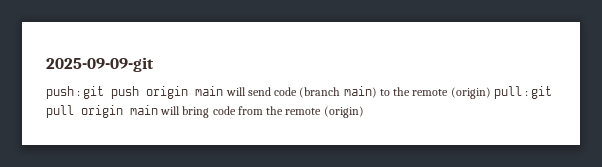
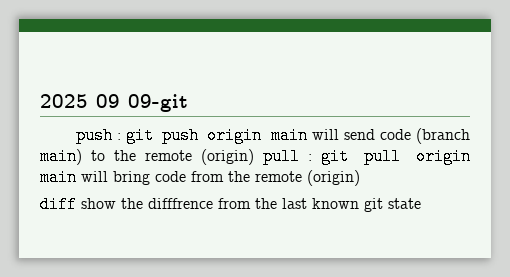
[46,57,154,72] 2025-09-09-git -> [40,94,188,112] 2025 09 09-git
(364, 112) none -> [40,196,421,213] // diff show the difffrence from the last known git state

